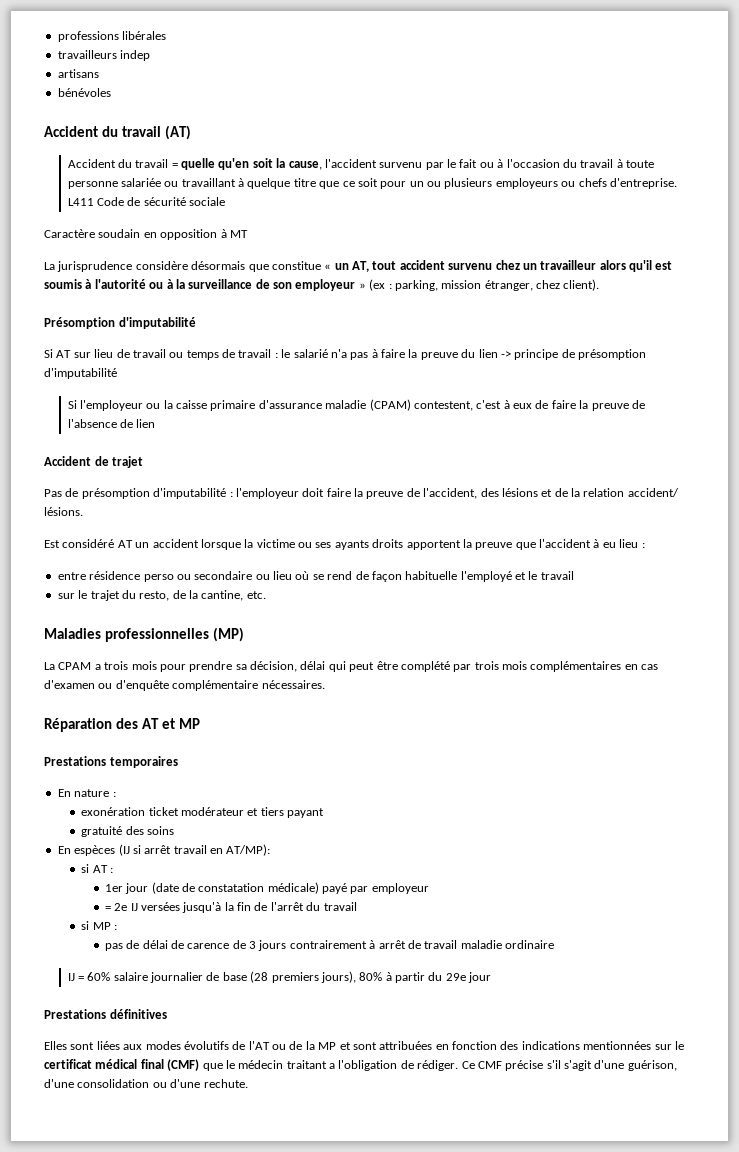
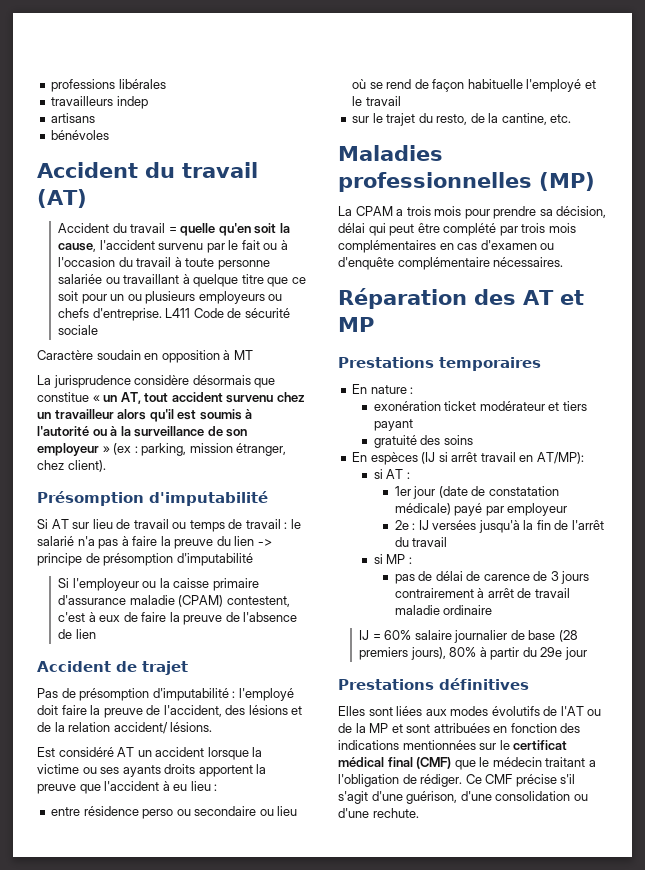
[235,488,299,499] l'employeur -> [238,688,294,701] l'employé
[104,903,128,911] = 2e -> [394,520,416,530] 2e :

